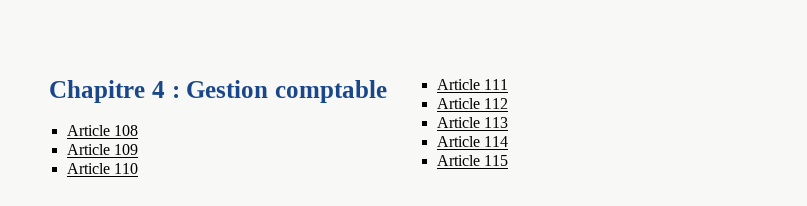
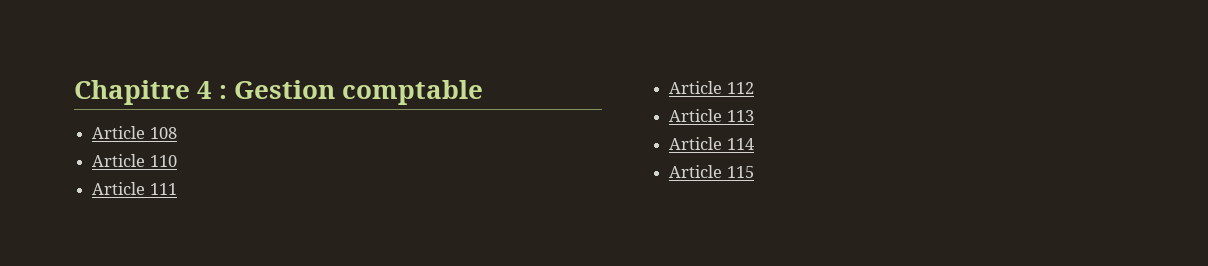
[66,144,138,155] // Article 109 -> (177, 133) none

